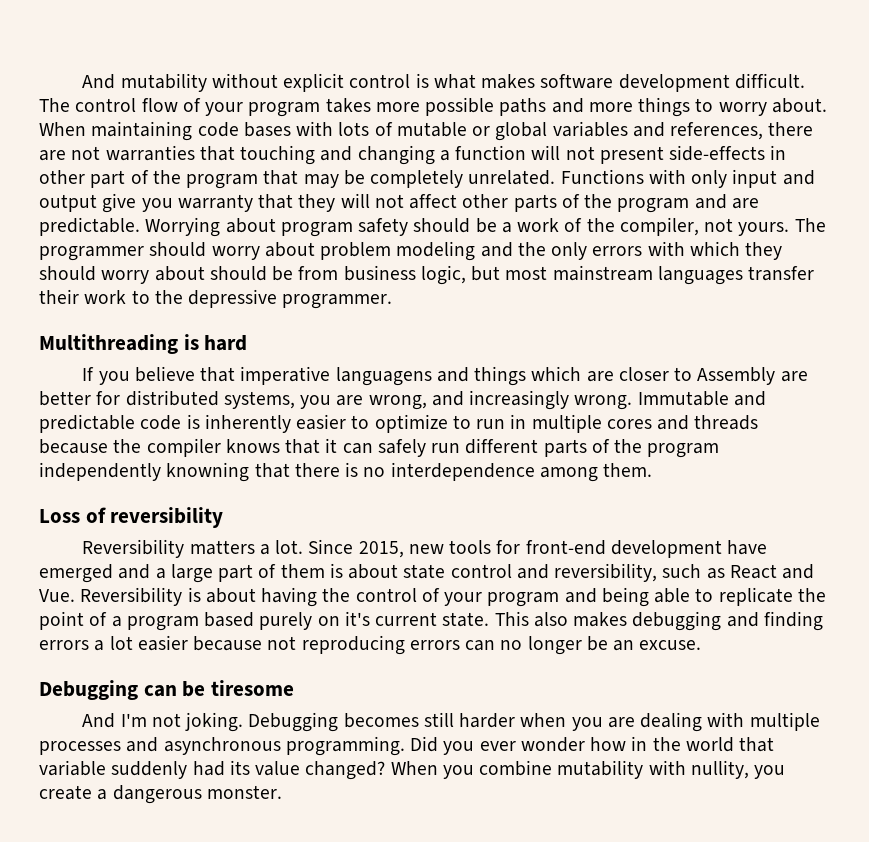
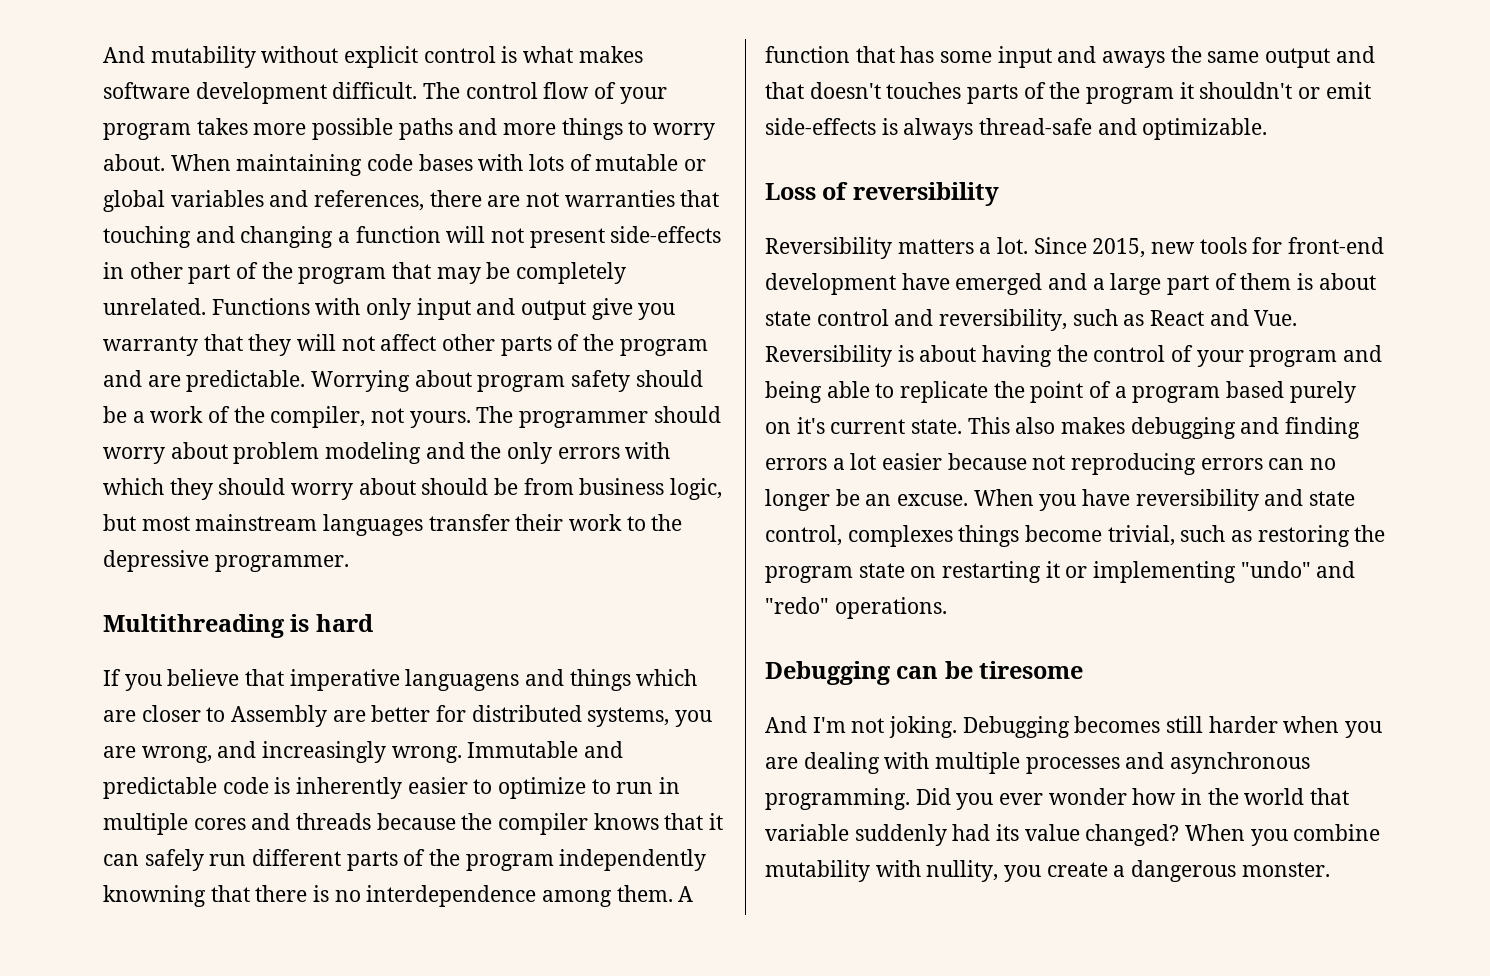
(653, 470) none -> [678,886,694,902] [765,46,1375,68] [765,82,1371,104] [765,118,1268,140] A function that has some input and aways the same output and that doesn't touches parts of the program it shouldn't or emit side-effects is always thread-safe and optimizable.
(702, 645) none -> [973,489,1356,511] [765,525,1386,547] [765,561,1356,583] [765,597,947,619] When you have reversibility and state control, complexes things become trivial, such as restoring the program state on restarting it or implementing "undo" and "redo" operations.

